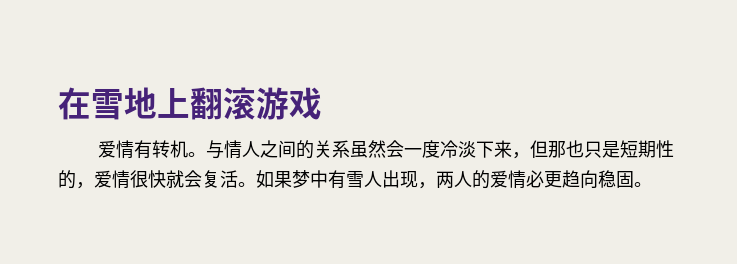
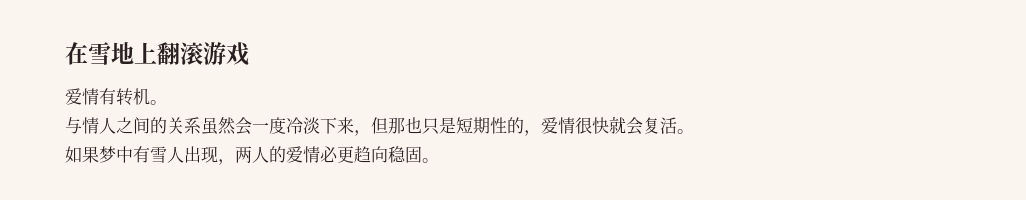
(206, 154) none -> (167, 102) //
(256, 184) none -> (694, 131) //

